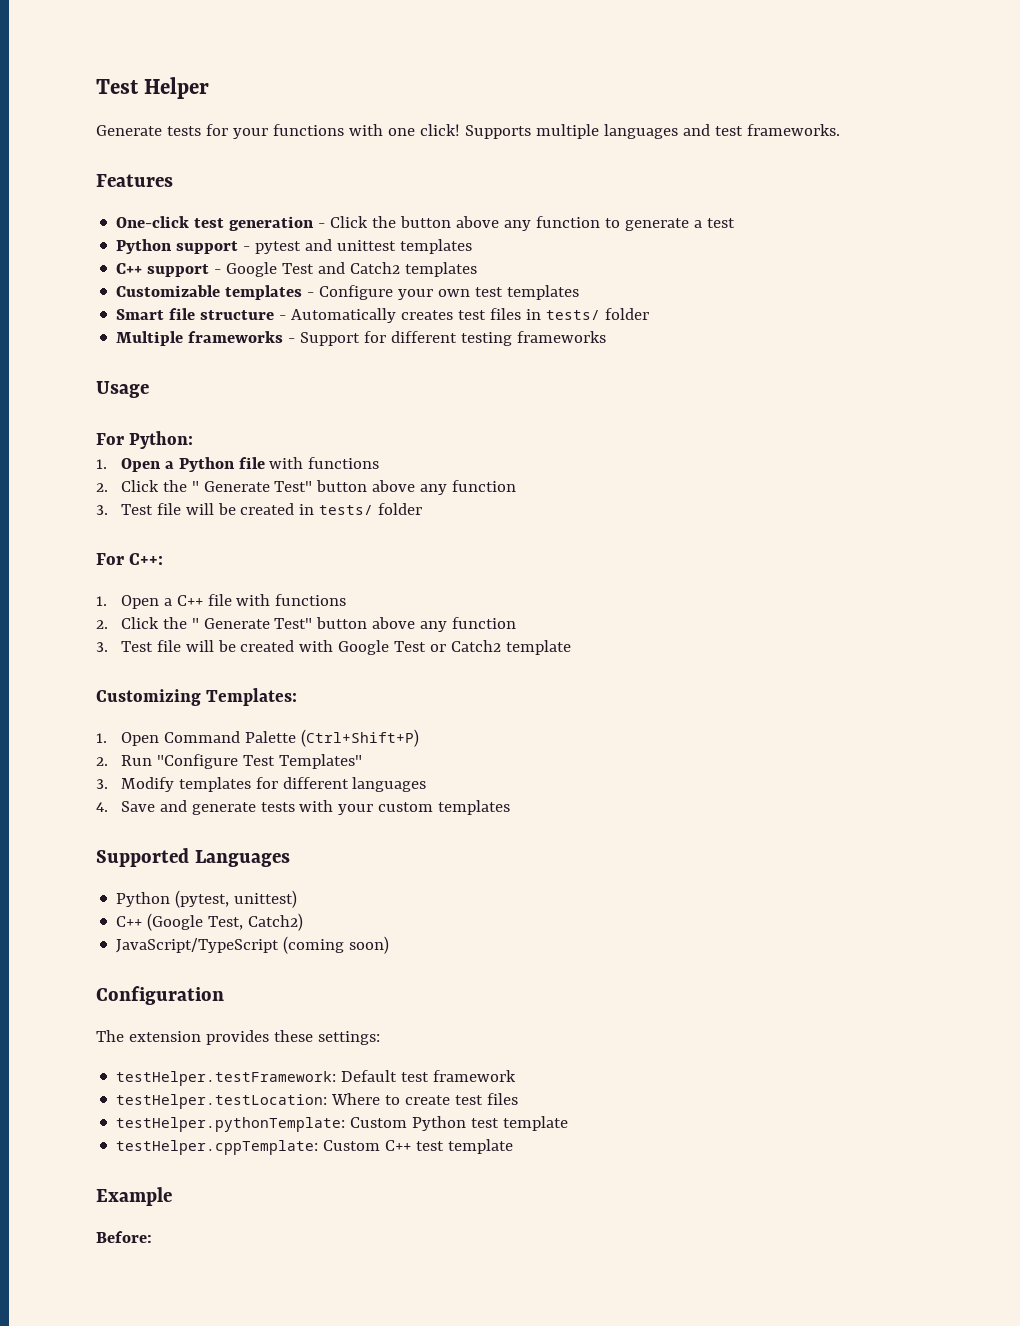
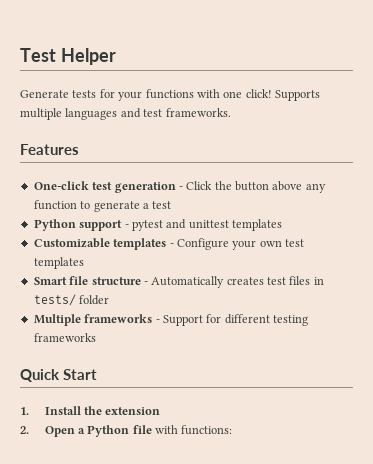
[116,262,478,277] // C++ support - Google Test and Catch2 templates -> (282, 225) none
[96,381,149,398] [96,431,194,449] [96,459,107,469] Usage // For Python: // 1. -> [20,369,98,382] [20,406,161,415] [20,426,29,434] Quick Start // 1. Install the extension // 2.
[308,457,380,469] [96,480,517,495] [96,503,423,515] [96,553,164,565] [96,594,347,609] [96,617,517,632] [96,640,572,655] [96,688,298,706] [96,729,419,747] [96,754,362,769] [96,777,427,792] [96,800,511,815] [96,848,290,867] [116,890,298,908] [116,913,304,931] [116,936,390,954] [96,986,224,1005] [96,1030,380,1045] [116,1070,517,1086] [116,1093,519,1109] [116,1116,569,1132] [116,1139,514,1155] [96,1187,172,1206] [96,1231,152,1243] functions // 2. Click the " Generate Test" button above any function // 3. Test file will be created in tests/ folder // For C++: // 1. Open a C++ file with functions // 2. Click the " Generate Test" button above any function // 3. Test file will be created with Google Test or Catch2 template // Customizing Templates: // 1. Open Command Palette (Ctrl+Shift+P) // 2. Run "Configure Test Templates" // 3. Modify templates for different languages // 4. Save and generate tests with your custom templates // Supported Languages // Python (pytest, unittest) // C++ (Google Test, Catch2) // JavaScript/TypeScript (coming soon) // Configuration // The extension provides these settings: // testHelper.testFramework: Default test framework // testHelper.testLocation: Where to create test files // testHelper.pythonTemplate: Custom Python test template // testHelper.cppTemplate: Custom C++ test template // Example // Before: -> [181,425,233,435] functions:

